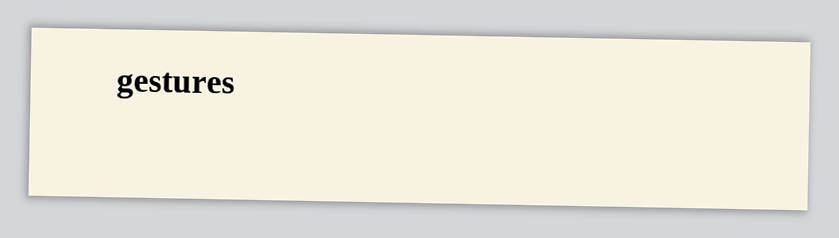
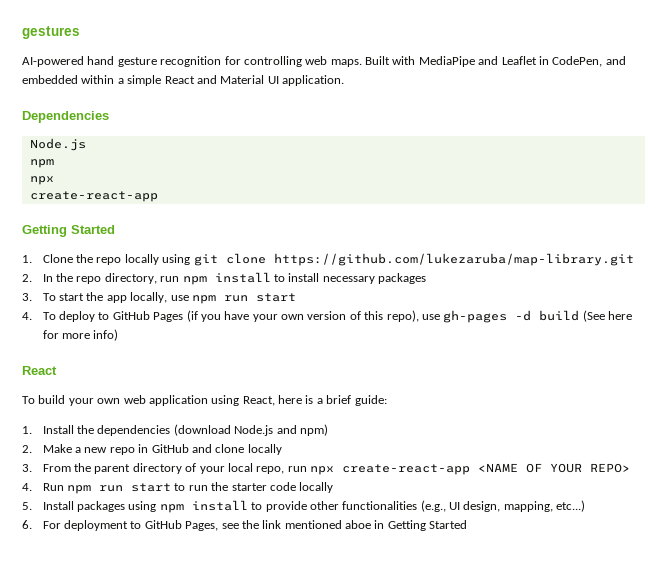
(235, 86) none -> [22,56,626,67] [22,75,344,86] [22,111,109,123] [29,138,86,151] [29,159,54,168] [29,176,54,185] [29,191,158,202] [22,225,115,237] [22,253,634,266] [22,272,427,285] [22,292,296,304] [22,310,633,323] [42,329,119,341] [22,366,57,375] [22,395,387,406] [22,424,328,436] [22,444,282,455] [22,463,631,475] [22,482,334,494] [22,500,586,513] [22,520,468,531] // AI-powered hand gesture recognition for controlling web maps. Built with MediaPipe and Leaflet in CodePen, and embedded within a simple React and Material UI application. // Dependencies // Node.js // npm // npx // create-react-app // Getting Started // 1. Clone the repo locally using git clone https://github.com/lukezaruba/map-library.git // 2. In the repo directory, run npm install to install necessary packages // 3. To start the app locally, use npm run start // 4. To deploy to GitHub Pages (if you have your own version of this repo), use gh-pages -d build (See here for more info) // React // To build your own web application using React, here is a brief guide: // 1. Install the dependencies (download Node.js and npm) // 2. Make a new repo in GitHub and clone locally // 3. From the parent directory of your local repo, run npx create-react-app <NAME OF YOUR REPO> // 4. Run npm run start to run the starter code locally // 5. Install packages using npm install to provide other functionalities (e.g., UI design, mapping, etc...) // 6. For deployment to GitHub Pages, see the link mentioned aboe in Getting Started

